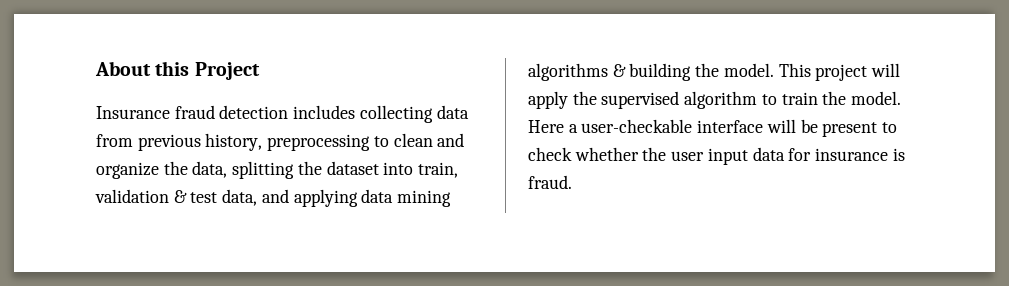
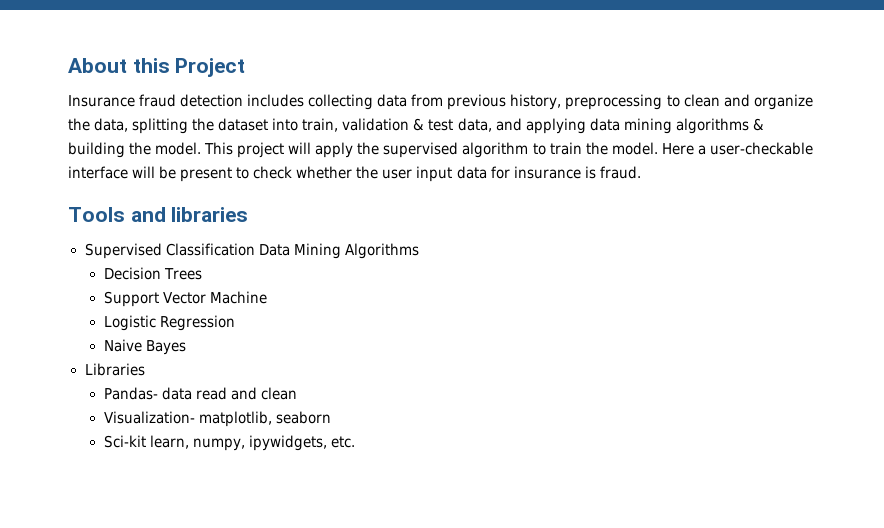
(572, 182) none -> [68,207,249,222] [84,243,419,259] [103,267,202,280] [103,291,267,307] [103,315,235,331] [103,339,186,355] [84,363,145,376] [103,387,297,400] [103,411,331,427] [103,435,355,451] // Tools and libraries // Supervised Classification Data Mining Algorithms // Decision Trees // Support Vector Machine // Logistic Regression // Naive Bayes // Libraries // Pandas- data read and clean // Visualization- matplotlib, seaborn // Sci-kit learn, numpy, ipywidgets, etc.

